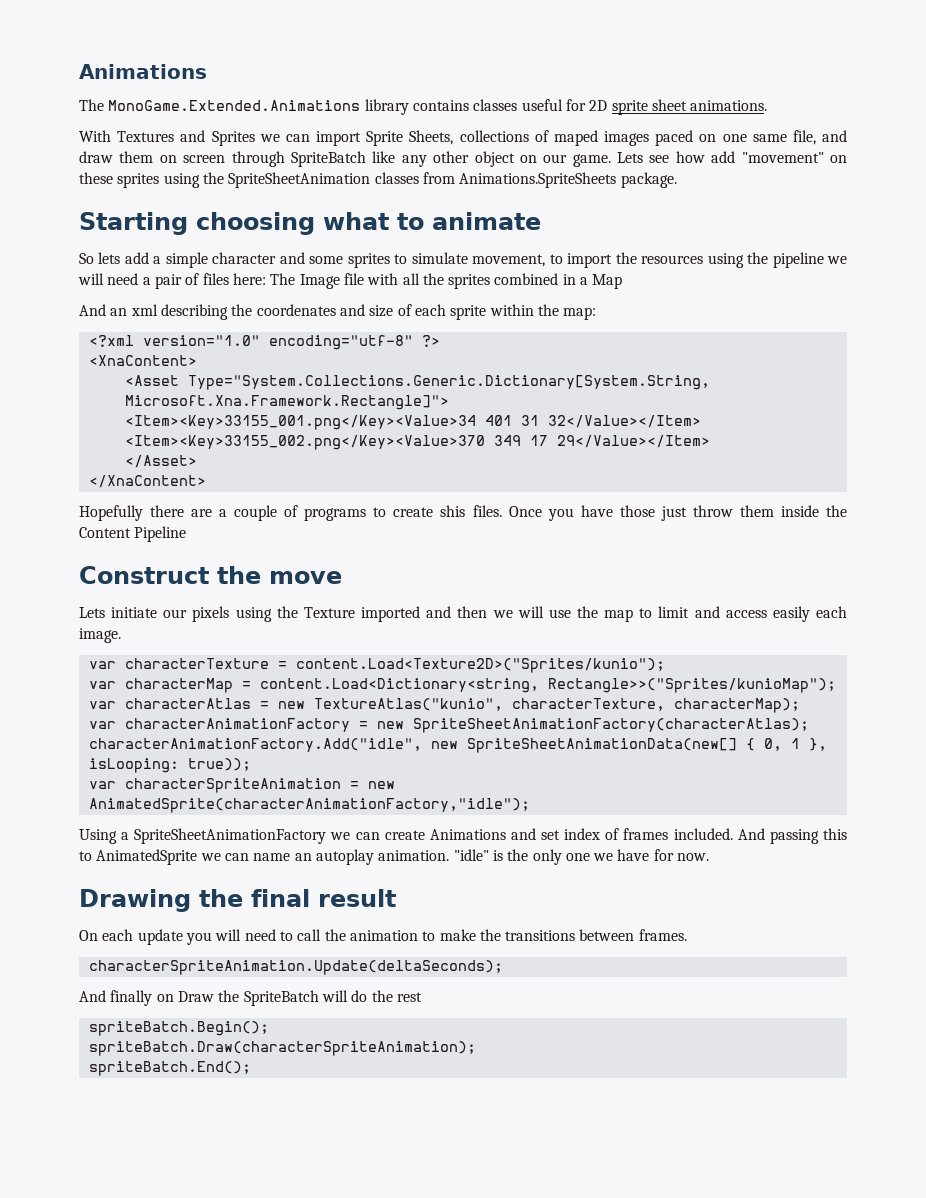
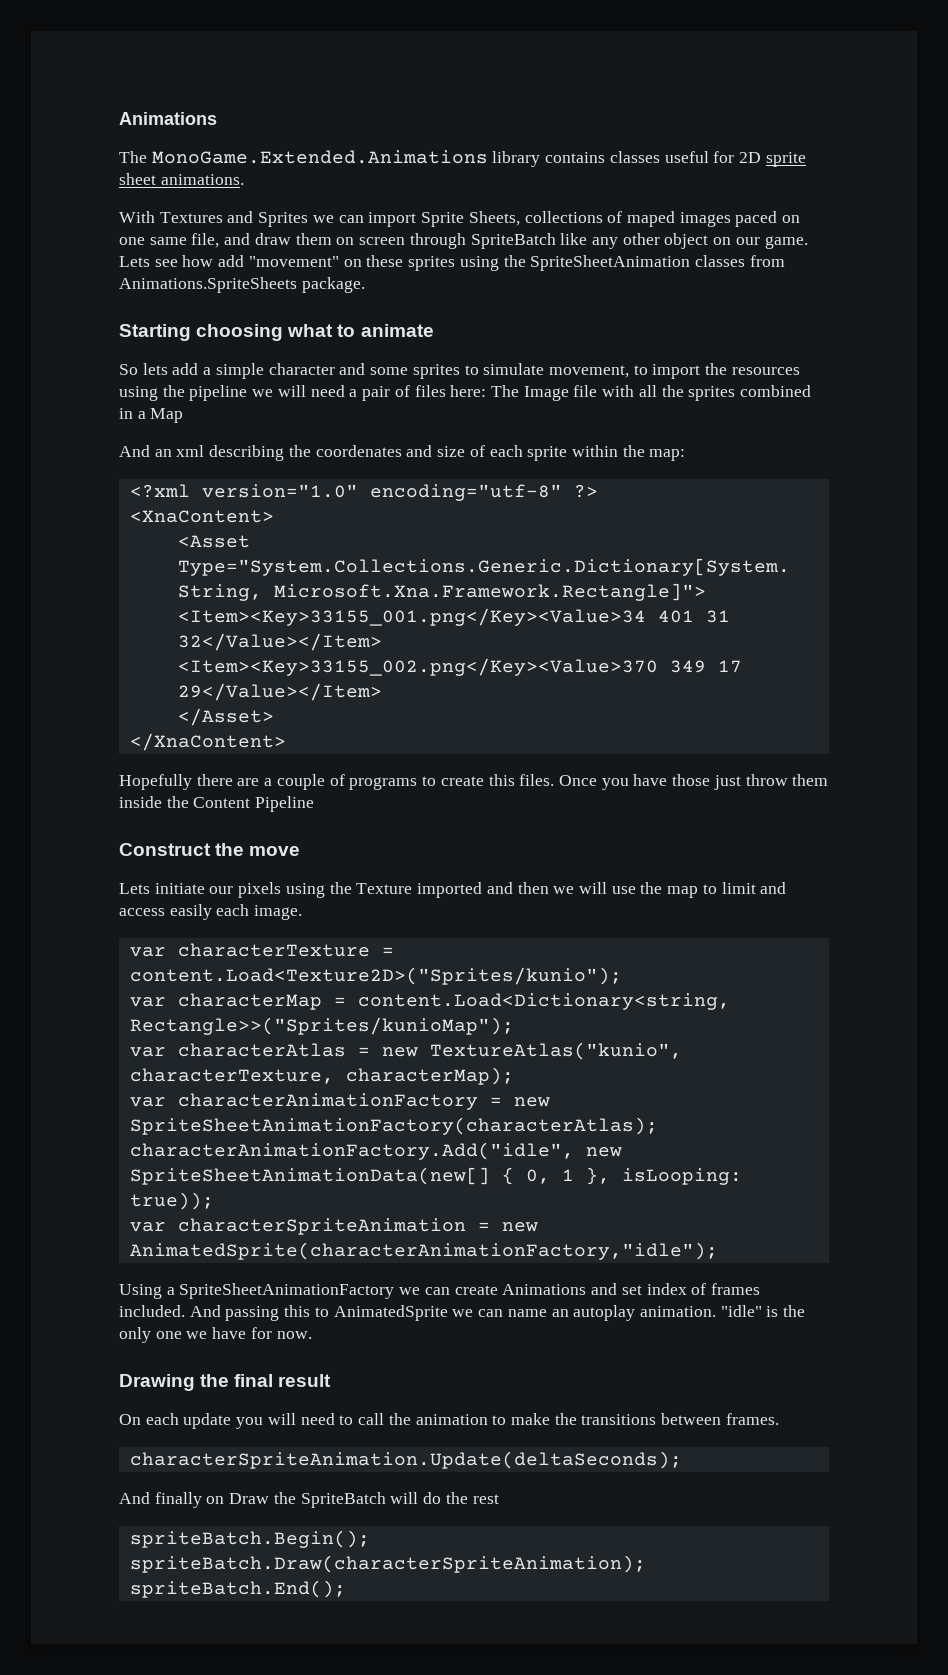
[440,505,466,517] shis -> [488,774,515,786] this

